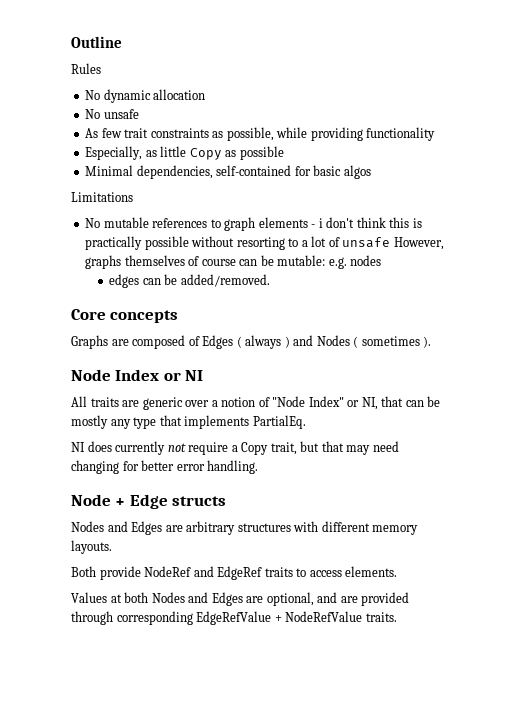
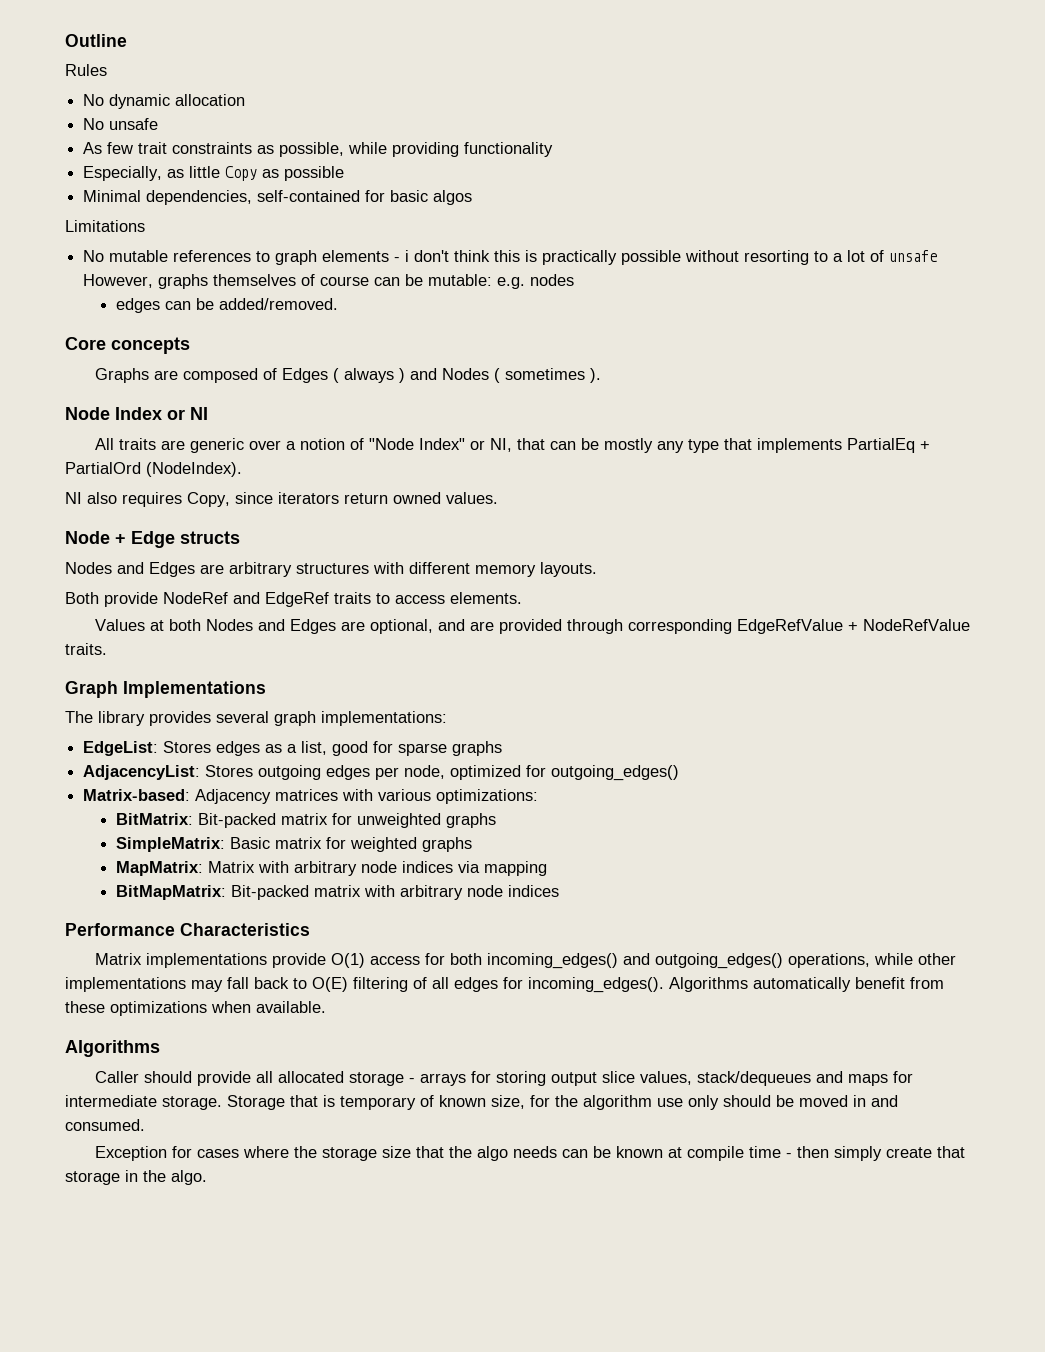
[252,415,306,429] [71,441,399,455] [71,460,259,474] PartialEq. // NI does currently not require a Copy trait, but that may need changing for better error handling. -> [847,438,931,453] [65,462,242,477] [65,492,498,507] PartialEq + PartialOrd (NodeIndex). // NI also requires Copy, since iterators return owned values.
(397, 617) none -> [65,681,266,698] [65,711,447,726] [83,741,503,756] [83,765,680,781] [83,789,539,804] [115,813,496,828] [115,837,472,852] [115,861,547,876] [115,885,559,900] [65,923,310,936] [95,953,957,969] [65,977,944,993] [65,1001,326,1016] [65,1040,160,1057] [95,1071,914,1086] [65,1095,898,1110] [65,1119,145,1131] [95,1146,966,1161] [65,1170,207,1185] // Graph Implementations // The library provides several graph implementations: // EdgeList: Stores edges as a list, good for sparse graphs // AdjacencyList: Stores outgoing edges per node, optimized for outgoing_edges() // Matrix-based: Adjacency matrices with various optimizations: // BitMatrix: Bit-packed matrix for unweighted graphs // SimpleMatrix: Basic matrix for weighted graphs // MapMatrix: Matrix with arbitrary node indices via mapping // BitMapMatrix: Bit-packed matrix with arbitrary node indices // Performance Characteristics // Matrix implementations provide O(1) access for both incoming_edges() and outgoing_edges() operations, while other implementations may fall back to O(E) filtering of all edges for incoming_edges(). Algorithms automatically benefit from these optimizations when available. // Algorithms // Caller should provide all allocated storage - arrays for storing output slice values, stack/dequeues and maps for intermediate storage. Storage that is temporary of known size, for the algorithm use only should be moved in and consumed. // Exception for cases where the storage size that the algo needs can be known at compile time - then simply create that storage in the algo.

